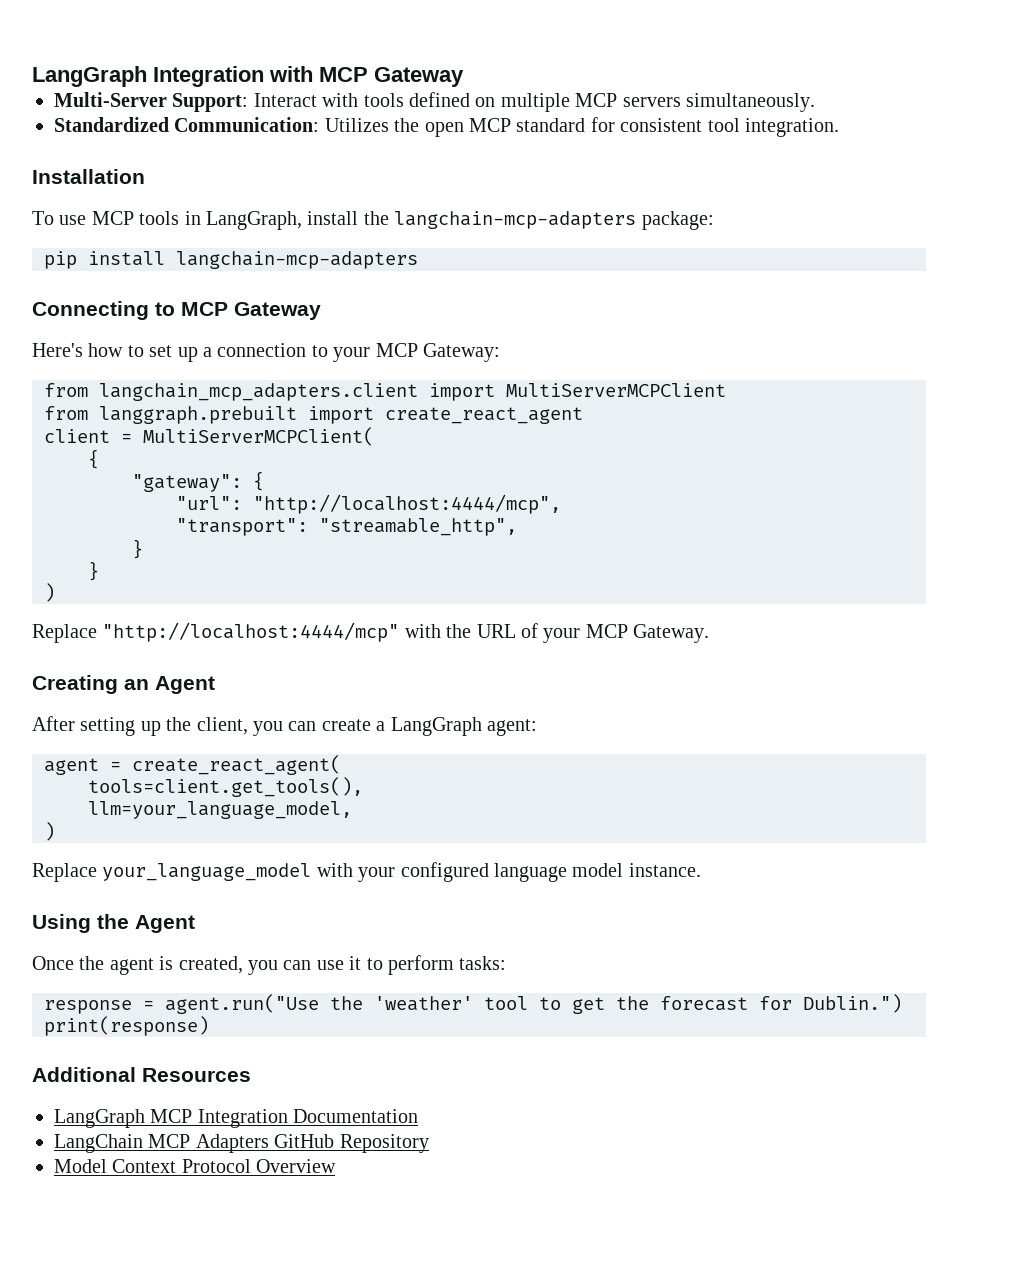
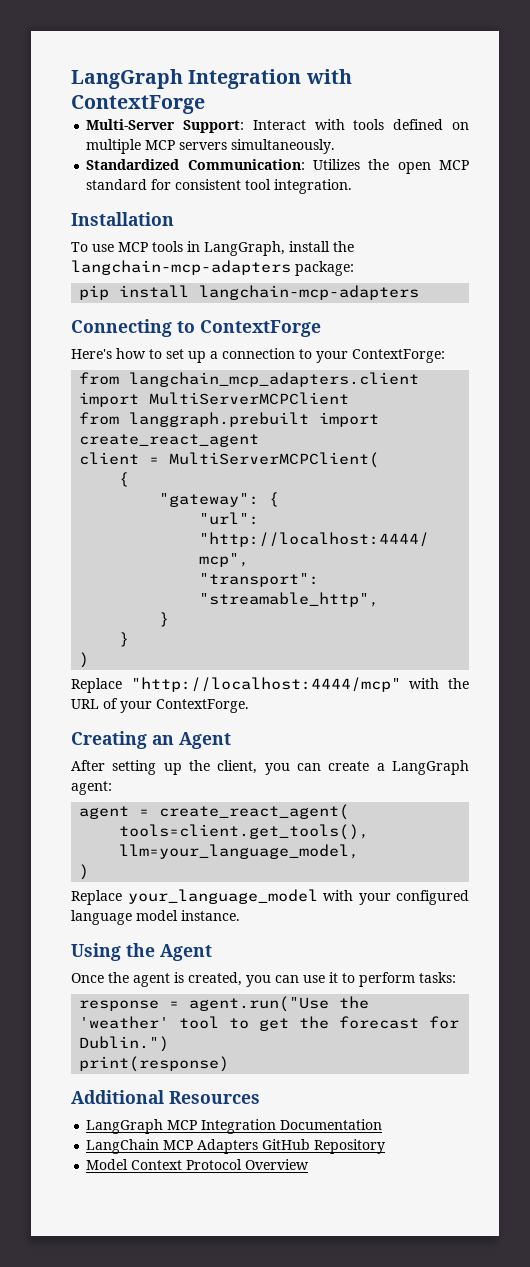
[319,67,464,87] MCP Gateway -> [71,95,205,114] ContextForge
[181,302,321,320] MCP Gateway -> [200,320,321,337] ContextForge
[375,343,500,362] MCP Gateway: -> [352,349,445,363] ContextForge:
[585,624,710,643] MCP Gateway. -> [156,699,249,713] ContextForge.

